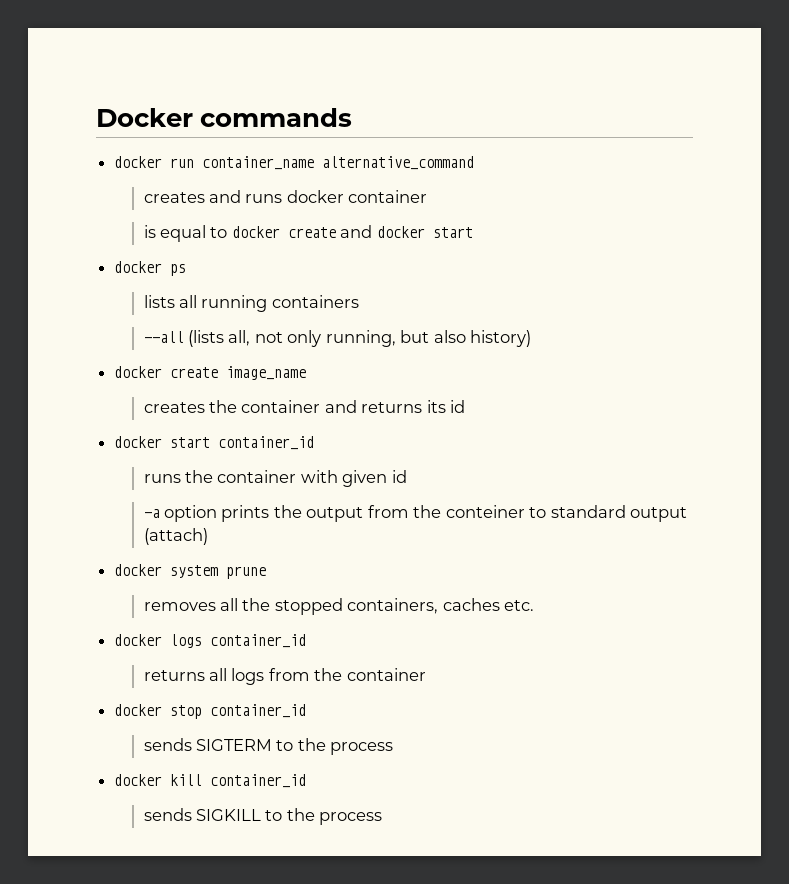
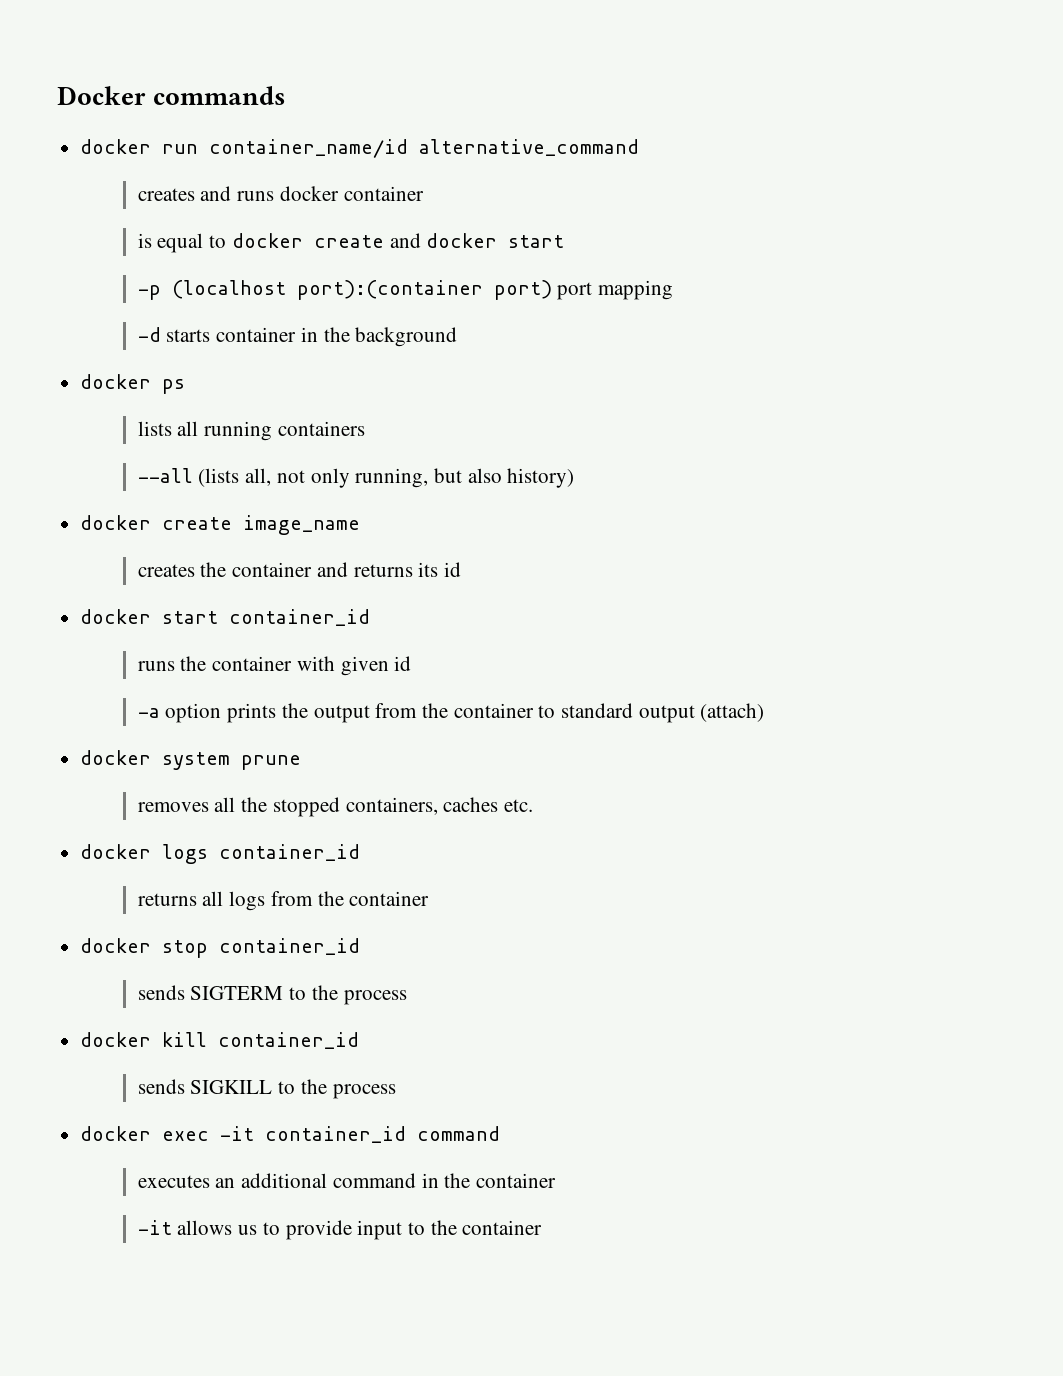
[202,156,315,170] container_name -> [209,139,409,158] container_name/id
(473, 232) none -> [137,280,674,300] [137,327,458,347] // -p (localhost port):(container port) port mapping // -d starts container in the background
[445,505,525,518] conteiner -> [453,703,534,718] container
(383, 818) none -> [80,1126,501,1143] [137,1173,556,1188] [137,1220,543,1240] // docker exec -it container_id command // executes an additional command in the container // -it allows us to provide input to the container

